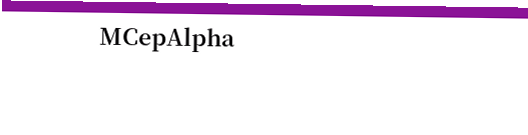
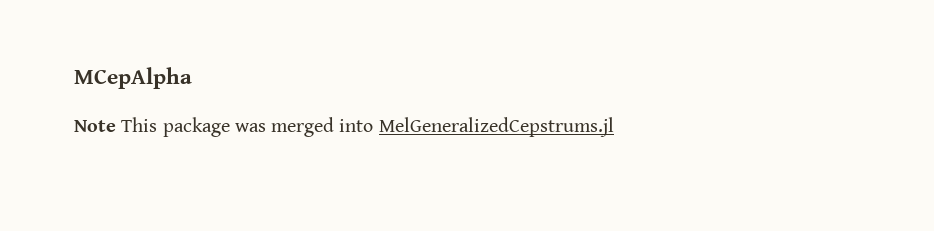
(236, 39) none -> [74,117,614,137] // Note This package was merged into MelGeneralizedCepstrums.jl

